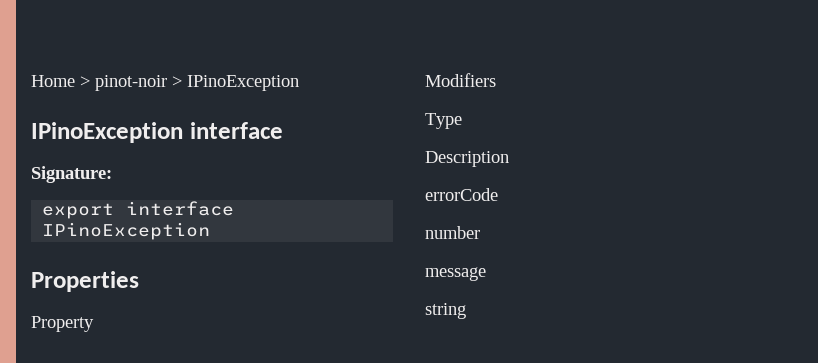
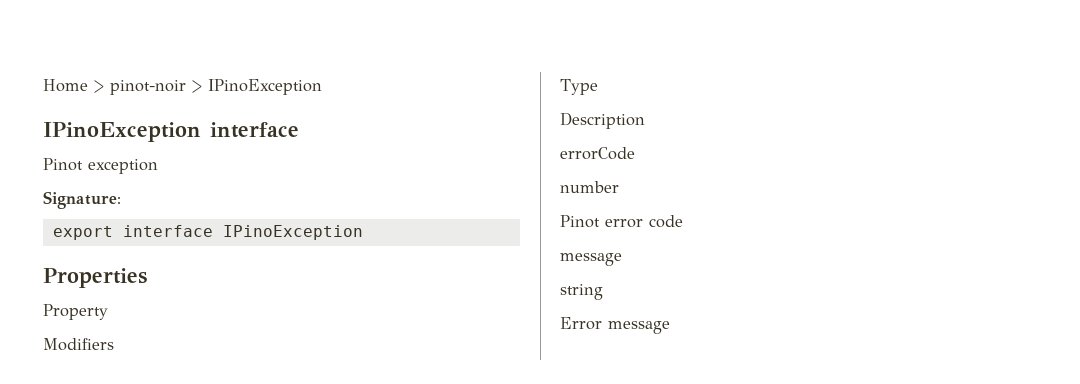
(283, 130) none -> [43,158,158,174] // Pinot exception
(480, 232) none -> [560,215,683,228] // Pinot error code
(466, 311) none -> [560,317,670,334] // Error message

